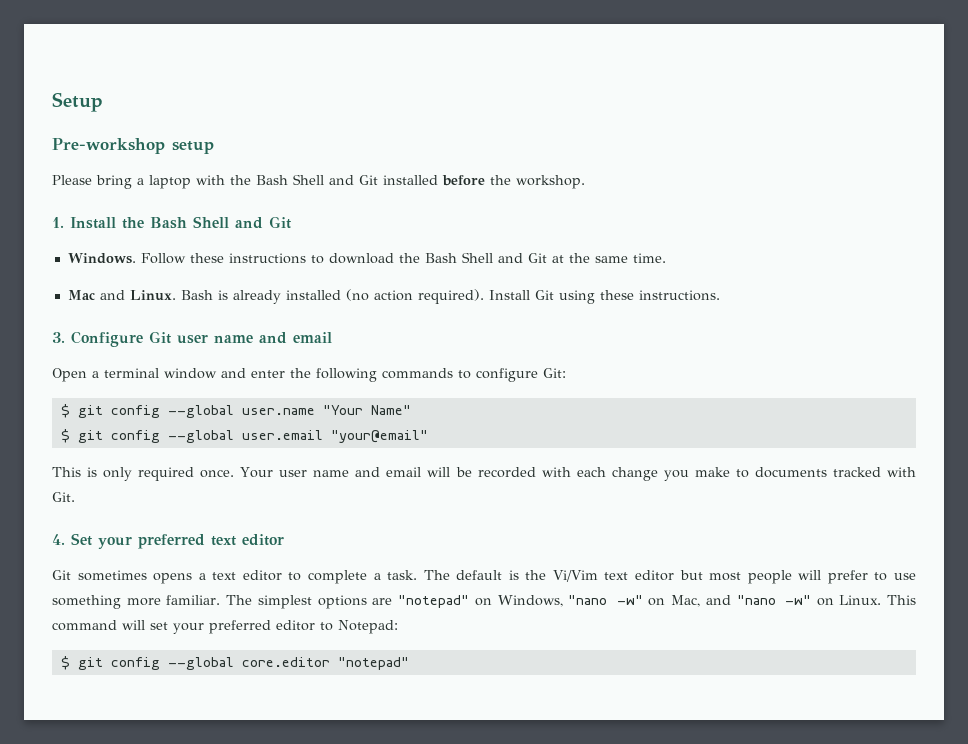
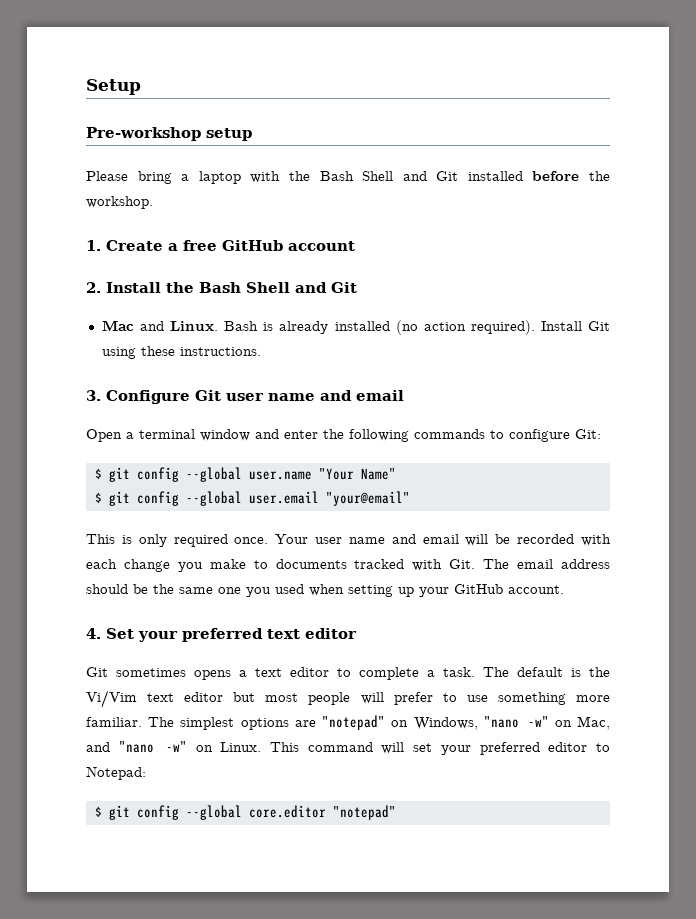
(64, 222) none -> [106,240,355,251] [86,282,101,293] Create a free GitHub account // 2.
[67,252,666,264] // Windows. Follow these instructions to download the Bash Shell and Git at the same time. -> (357, 287) none
(75, 497) none -> [483,559,611,569] [86,584,564,597] The email address should be the same one you used when setting up your GitHub account.

